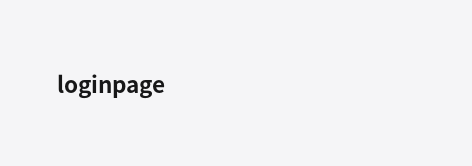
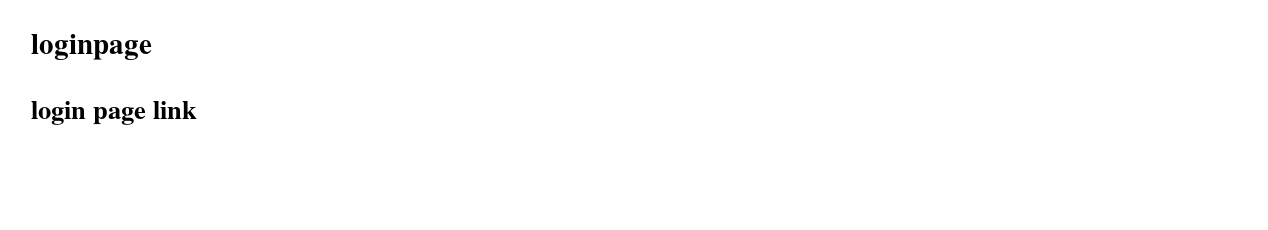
(165, 86) none -> [31,101,198,125] // login page link

